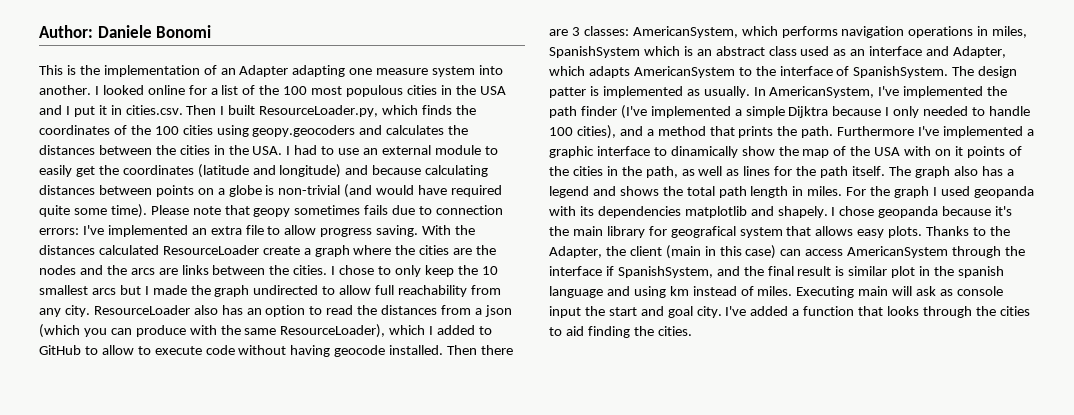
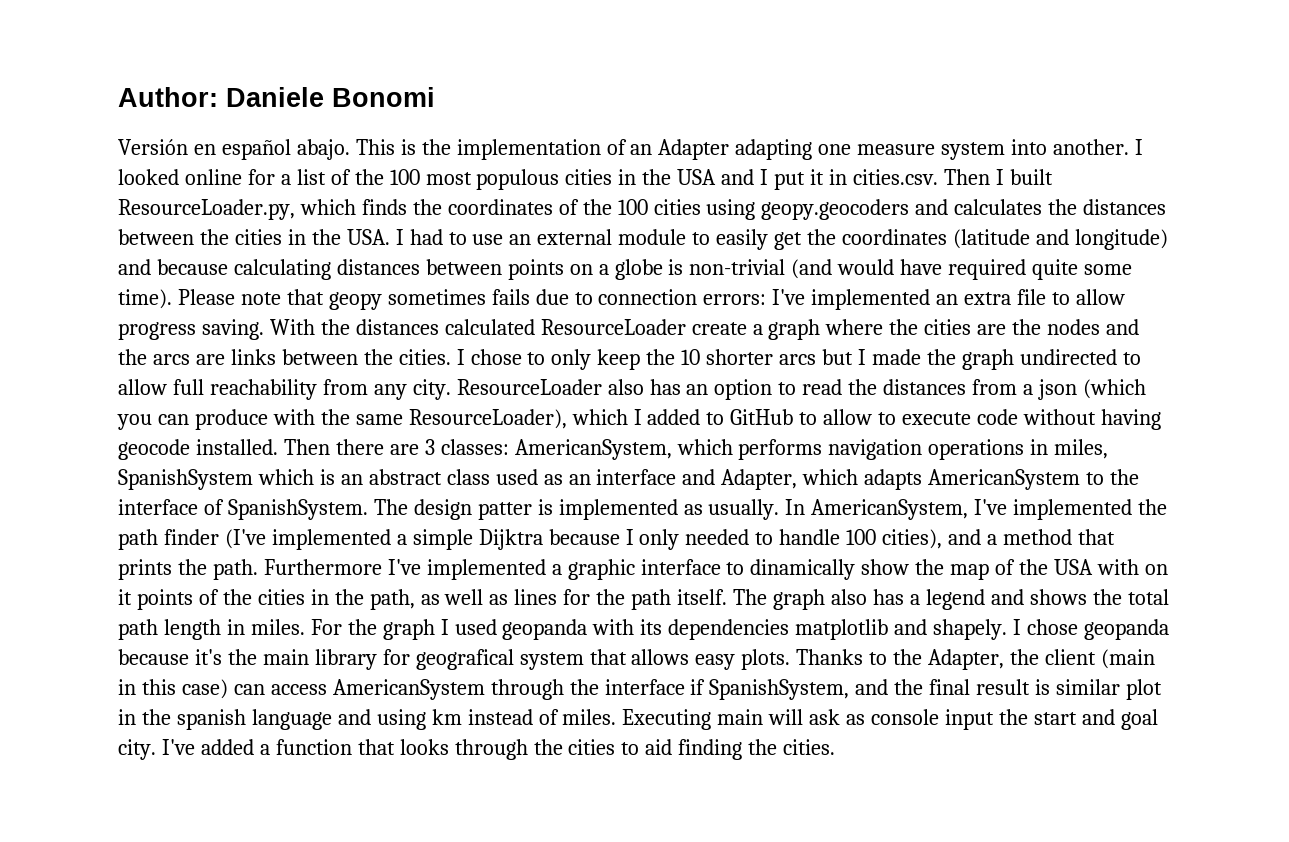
(212, 31) none -> [118,139,350,160] Versión en español abajo.
[39,285,88,295] smallest -> [706,349,774,365] shorter

